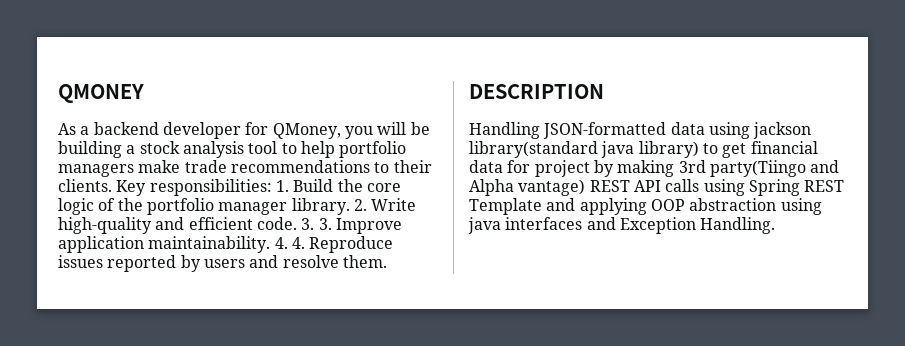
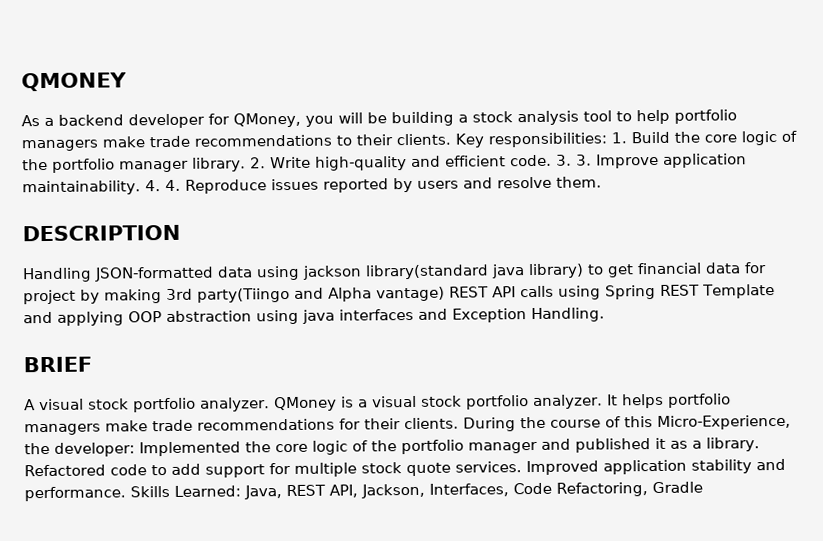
(776, 225) none -> [23,356,92,373] [24,393,731,413] [24,414,791,436] [24,437,760,457] [24,458,786,478] [24,481,703,502] // BRIEF // A visual stock portfolio analyzer. QMoney is a visual stock portfolio analyzer. It helps portfolio managers make trade recommendations for their clients. During the course of this Micro-Experience, the developer: Implemented the core logic of the portfolio manager and published it as a library. Refactored code to add support for multiple stock quote services. Improved application stability and performance. Skills Learned: Java, REST API, Jackson, Interfaces, Code Refactoring, Gradle

